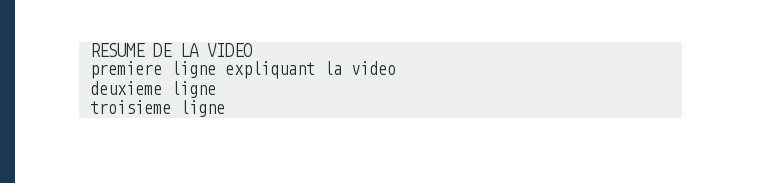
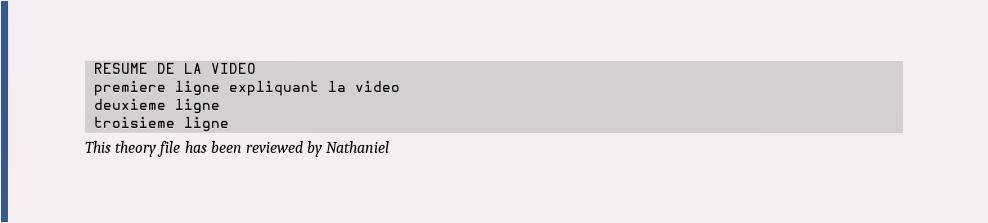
(226, 108) none -> [84,140,390,157] // This theory file has been reviewed by Nathaniel

